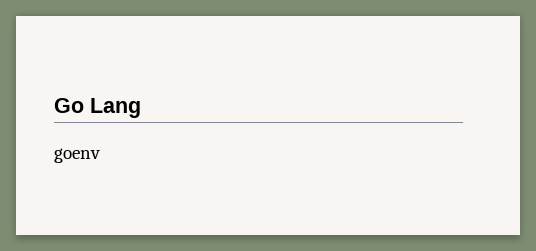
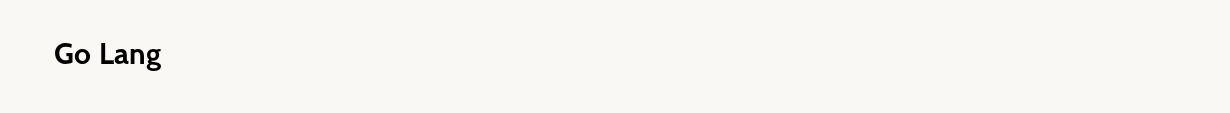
[54,148,101,163] // goenv -> (162, 57) none

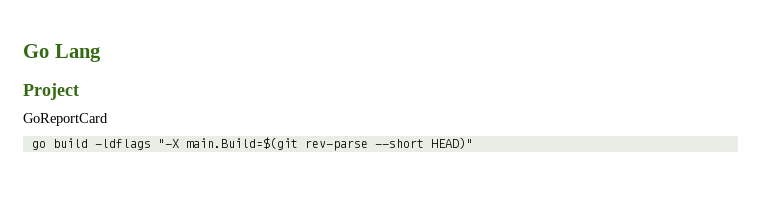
(162, 57) none -> [23,83,79,100] [23,113,108,126] [31,137,473,151] // Project // GoReportCard // go build -ldflags "-X main.Build=$(git rev-parse --short HEAD)"

